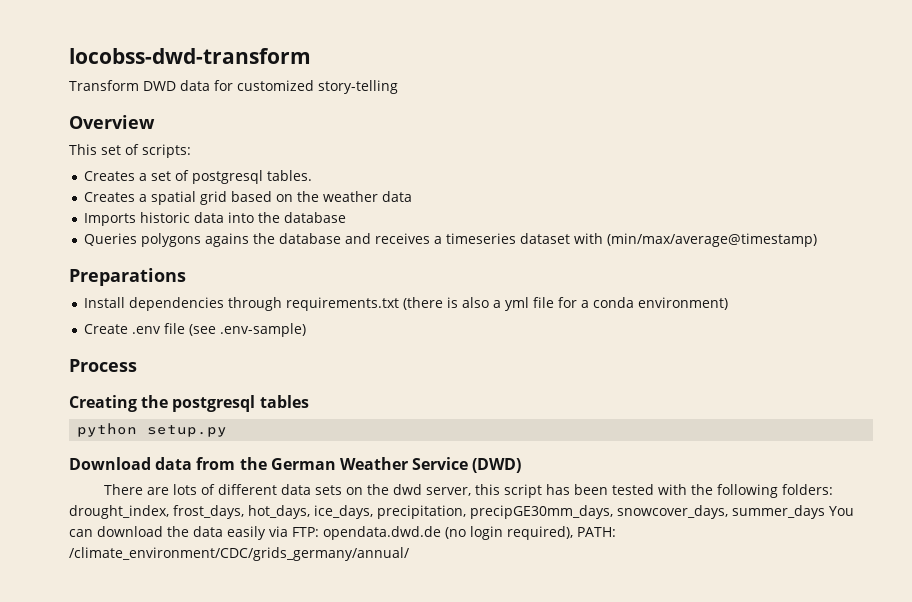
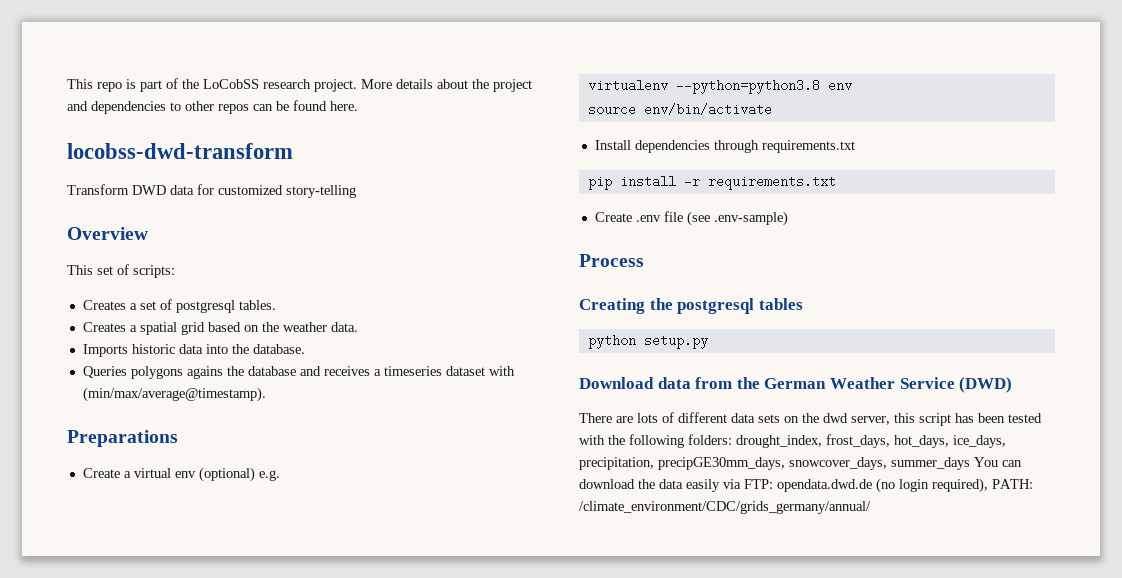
(69, 56) none -> [67,78,532,92] [67,100,358,114] This repo is part of the LoCobSS research project. More details about the project and dependencies to other repos can be found here. //
[381,191,412,202] data -> [330,322,358,332] data.
[283,212,346,223] database -> [252,344,305,354] database.
[606,233,817,247] (min/max/average@timestamp) -> [82,387,266,402] (min/max/average@timestamp).
[83,297,728,311] Install dependencies through requirements.txt (there is also a yml file for a conda environment) -> [82,467,280,482] [587,79,852,94] [587,103,772,116] [594,140,855,153] [587,175,836,190] Create a virtual env (optional) e.g. // virtualenv --python=python3.8 env // source env/bin/activate // Install dependencies through requirements.txt // pip install -r requirements.txt

